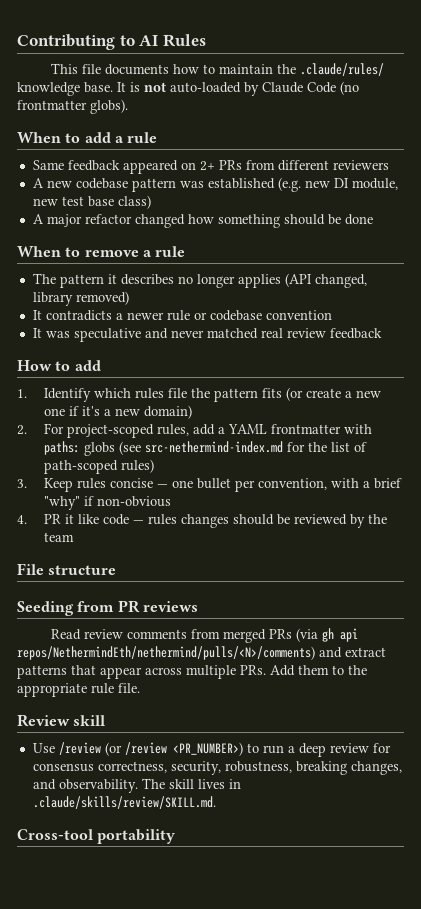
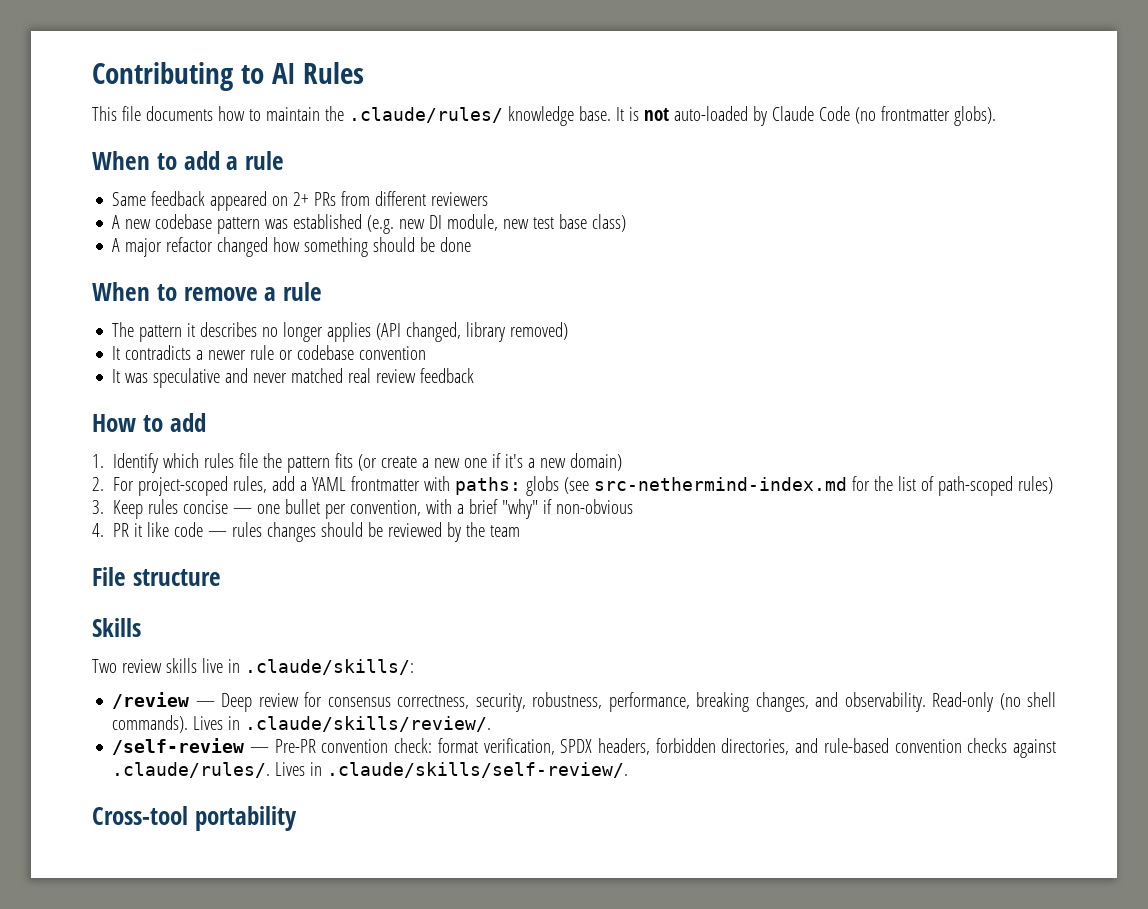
[17,600,198,616] [51,628,359,643] [17,646,386,660] [17,665,367,679] [17,683,140,697] [17,714,106,727] [32,742,326,757] Seeding from PR reviews // Read review comments from merged PRs (via gh api repos/NethermindEth/nethermind/pulls/<N>/comments) and extract patterns that appear across multiple PRs. Add them to the appropriate rule file. // Review skill // Use /review (or /review <PR_NUMBER>) to run a deep -> [92,618,141,637] [92,658,414,675] [112,692,253,712] Skills // Two review skills live in .claude/skills/: // /review — Deep
(292, 767) none -> [608,692,690,712] performance,
[141,778,241,789] [32,796,216,809] The skill lives in .claude/skills/review/SKILL.md. -> [932,692,1056,712] [112,715,492,733] [112,738,1057,758] [112,762,629,778] Read-only (no shell commands). Lives in .claude/skills/review/. // /self-review — Pre-PR convention check: format verification, SPDX headers, forbidden directories, and rule-based convention checks against .claude/rules/. Lives in .claude/skills/self-review/.

